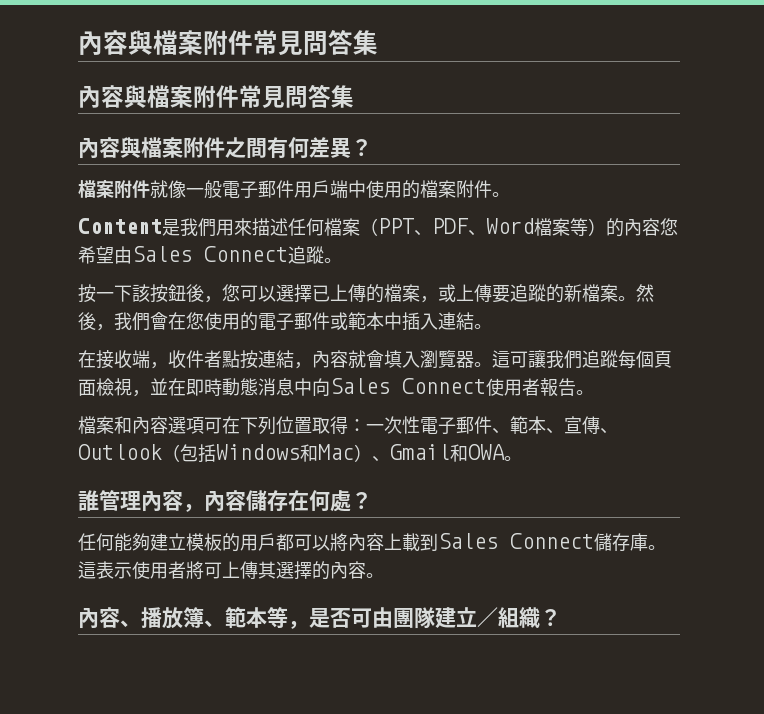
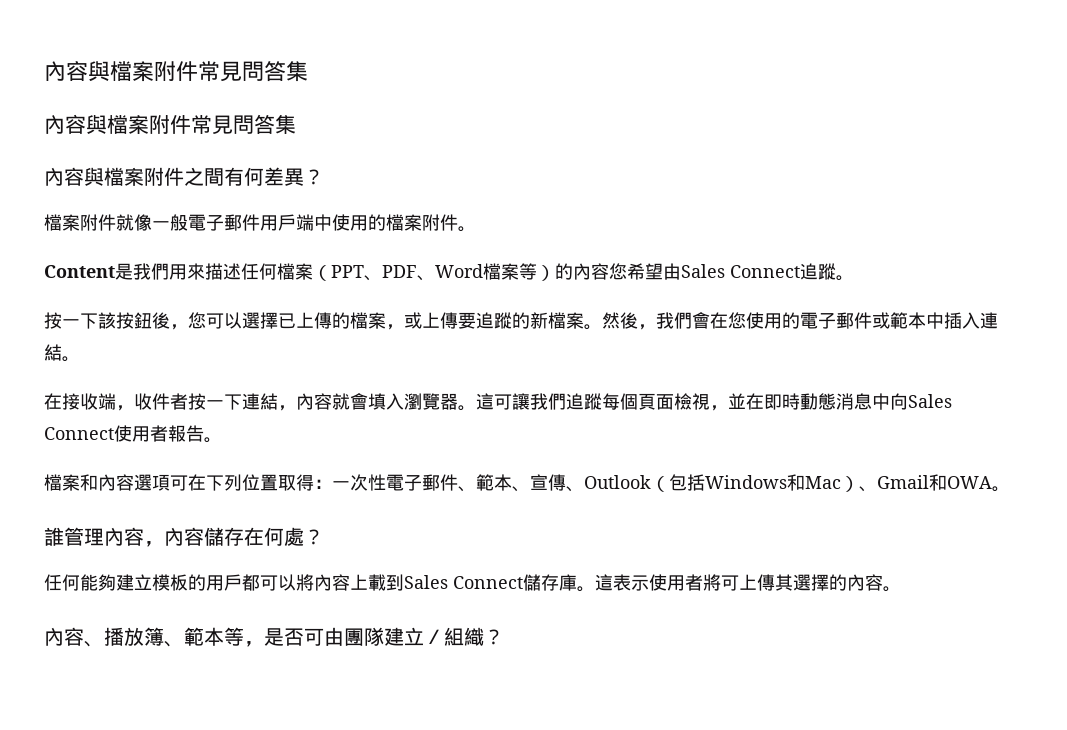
[222,350,258,369] 點按 -> [188,393,242,410] 按一下

